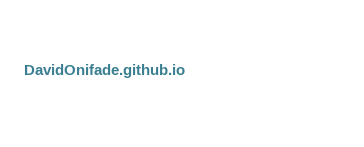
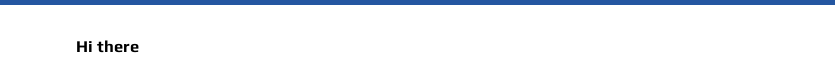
[24,64,185,78] DavidOnifade.github.io -> [76,40,140,53] Hi there

